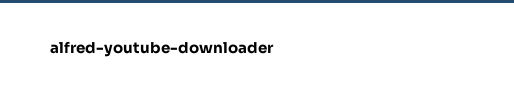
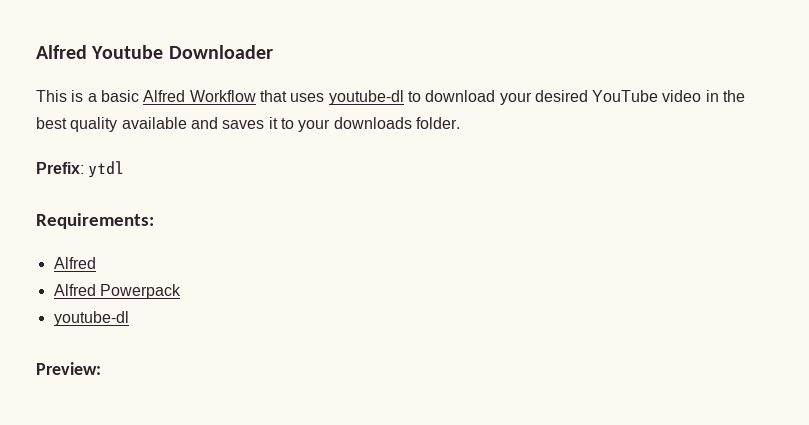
[50,41,274,57] alfred-youtube-downloader -> [36,45,273,59] [36,90,746,105] [36,117,460,132] [36,161,125,178] [36,213,154,229] [53,257,96,269] [53,284,181,299] [53,311,129,326] [36,362,101,375] Alfred Youtube Downloader // This is a basic Alfred Workflow that uses youtube-dl to download your desired YouTube video in the best quality available and saves it to your downloads folder. // Prefix: ytdl // Requirements: // Alfred // Alfred Powerpack // youtube-dl // Preview:

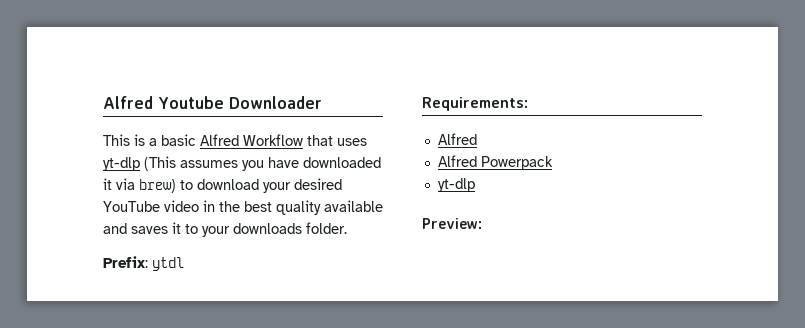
[328,90,404,105] youtube-dl -> [103,156,381,171] [103,178,176,193] yt-dlp (This assumes you have downloaded it via brew)
[53,311,129,326] youtube-dl -> [437,178,475,192] yt-dlp

